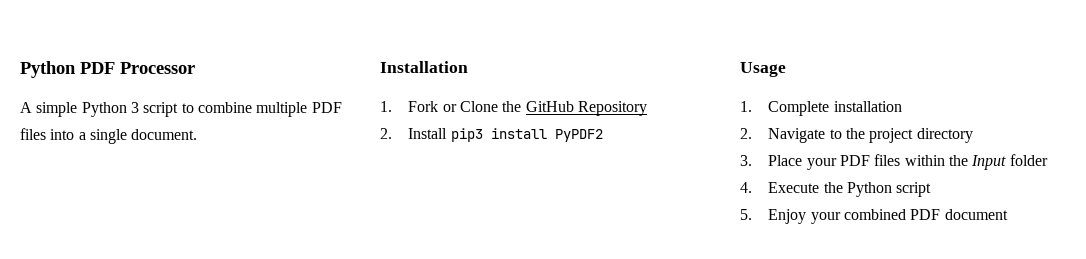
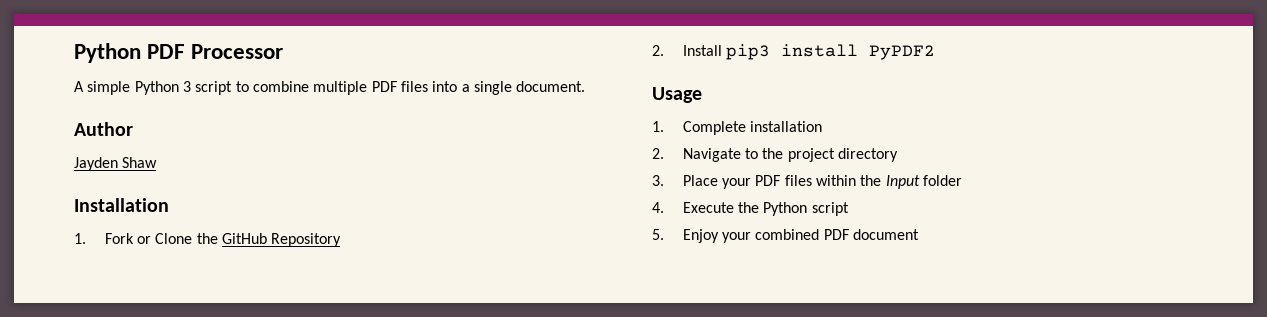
(198, 134) none -> [74,122,133,136] [74,157,158,171] // Author // Jayden Shaw

